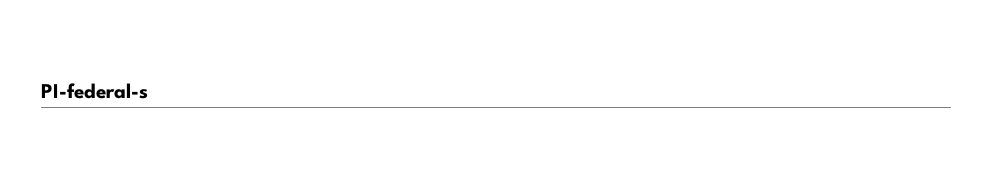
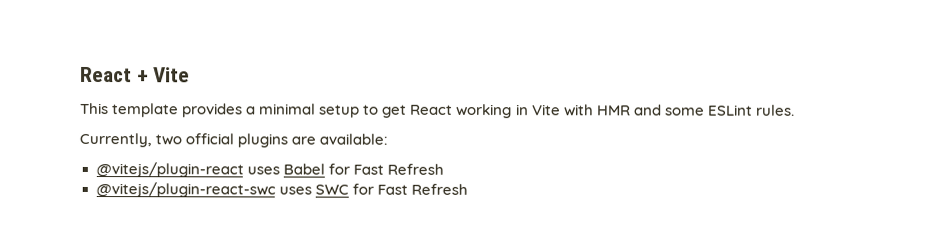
[41,83,148,99] PI-federal-s -> [80,66,191,83] [79,102,795,119] [79,132,389,148] [95,162,444,178] [95,182,468,198] React + Vite // This template provides a minimal setup to get React working in Vite with HMR and some ESLint rules. // Currently, two official plugins are available: // @vitejs/plugin-react uses Babel for Fast Refresh // @vitejs/plugin-react-swc uses SWC for Fast Refresh

